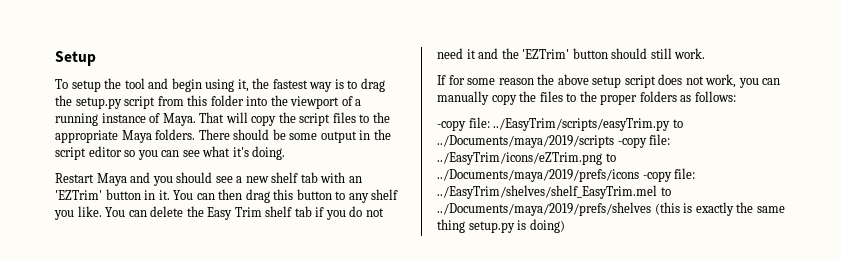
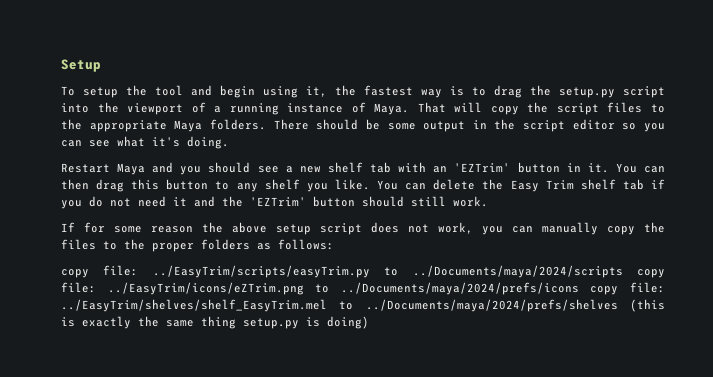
[157,95,244,106] from this folder -> (665, 92) none
[437,120,466,131] -copy -> [61,269,89,278] copy
[437,135,647,148] ../Documents/maya/2019/scripts -copy -> [412,265,665,278] ../Documents/maya/2024/scripts copy
[437,169,672,182] ../Documents/maya/2019/prefs/icons -copy -> [340,282,619,295] ../Documents/maya/2024/prefs/icons copy
[437,202,651,216] ../Documents/maya/2019/prefs/shelves -> [365,299,618,312] ../Documents/maya/2024/prefs/shelves

